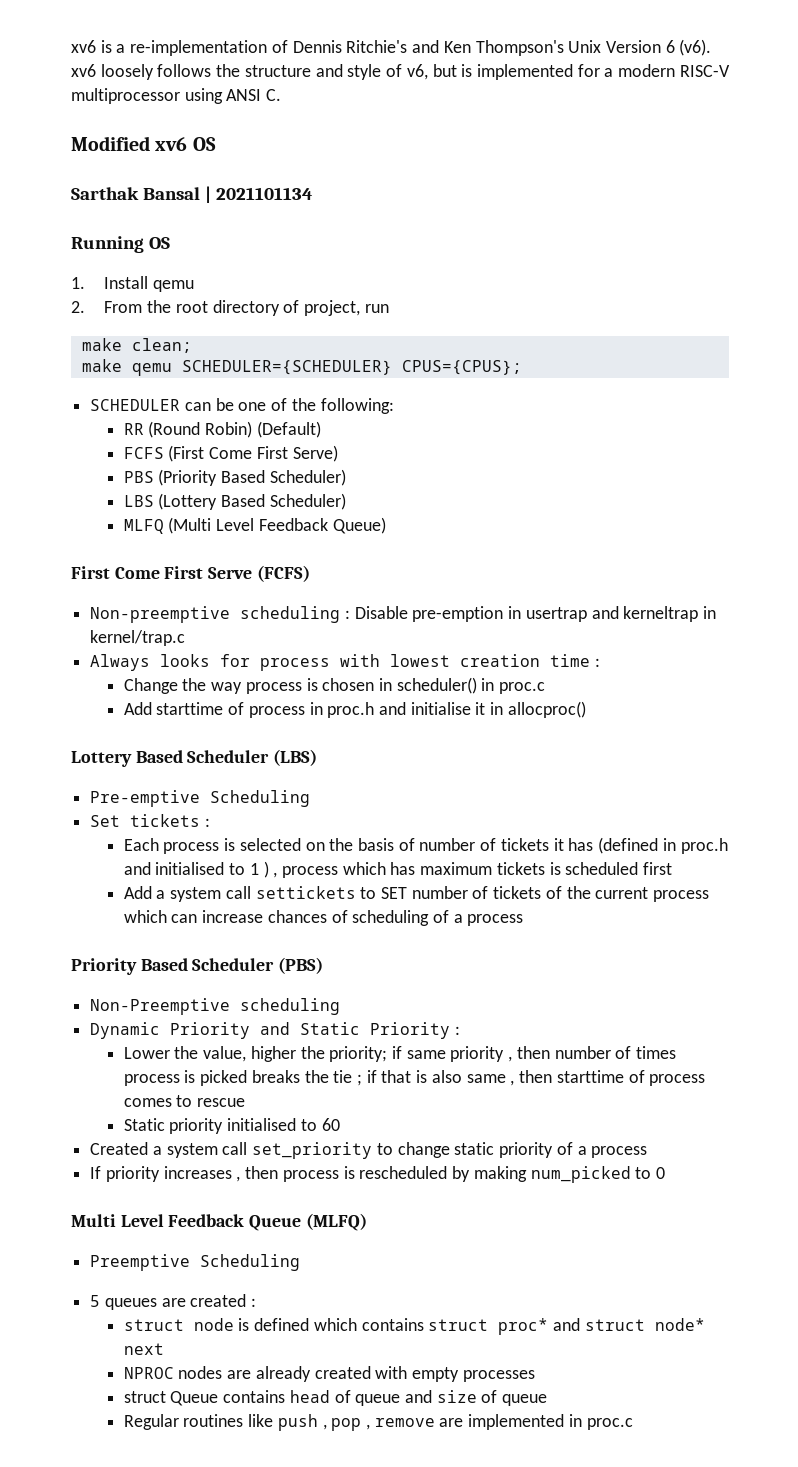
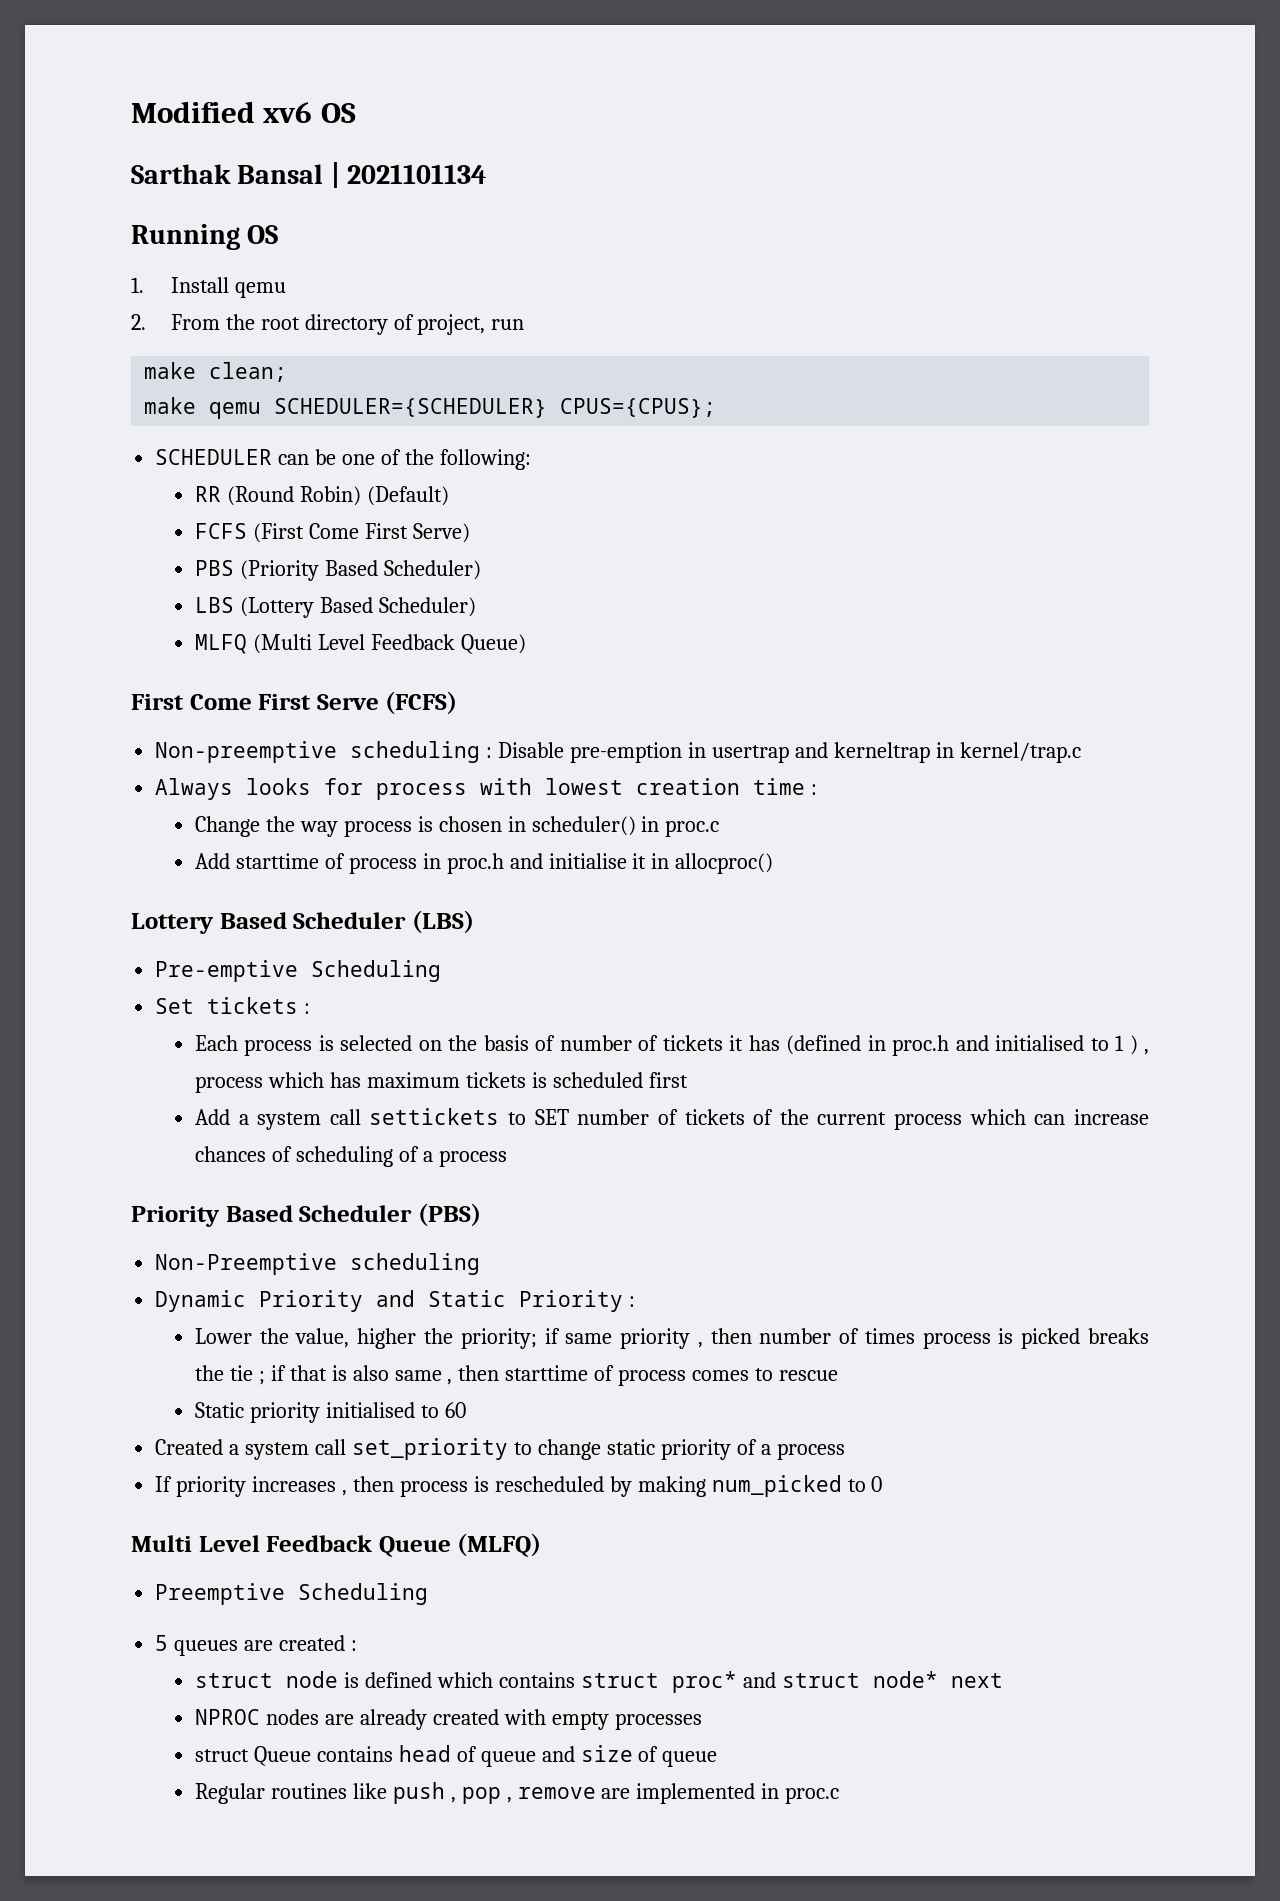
[71,39,712,56] [71,64,730,80] [71,88,282,104] xv6 is a re-implementation of Dennis Ritchie's and Ken Thompson's Unix Version 6 (v6). xv6 loosely follows the structure and style of v6, but is implemented for a modern RISC-V multiprocessor using ANSI C. // -> (131, 112) none

